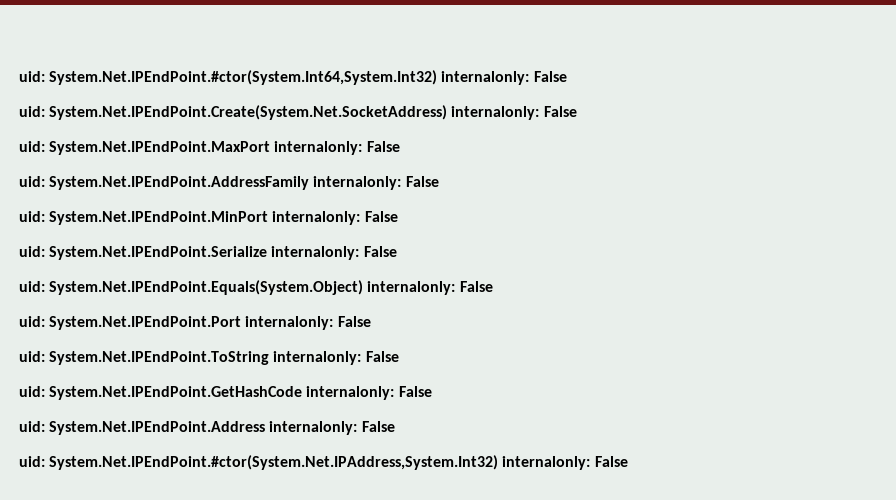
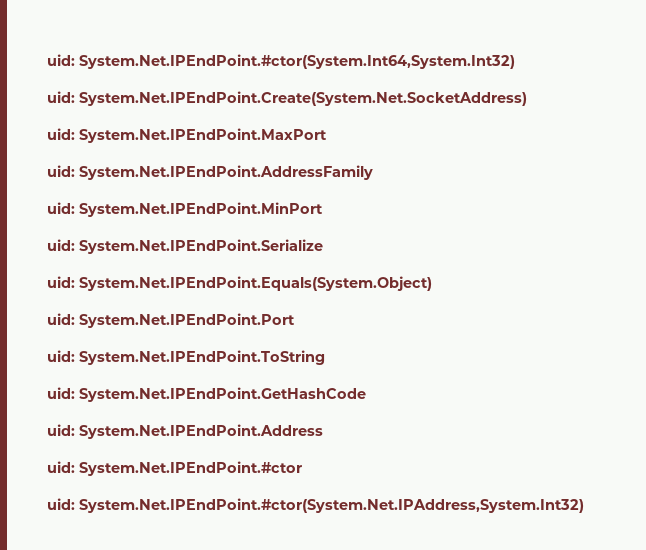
[441,71,567,85] internalonly: False -> (515, 61) none
[451,106,577,120] internalonly: False -> (527, 98) none
[274,141,400,155] internalonly: False -> (327, 135) none
[313,176,439,190] internalonly: False -> (373, 172) none
[272,211,398,225] internalonly: False -> (323, 209) none
[271,246,397,260] internalonly: False -> (323, 246) none
[367,281,493,295] internalonly: False -> (432, 283) none
[245,316,371,330] internalonly: False -> (295, 320) none
[273,351,399,365] internalonly: False -> (325, 357) none
[306,386,432,400] internalonly: False -> (366, 394) none
[269,421,395,435] internalonly: False -> [47,461,302,476] // uid: System.Net.IPEndPoint.#ctor
[502,456,628,470] internalonly: False -> (584, 505) none

